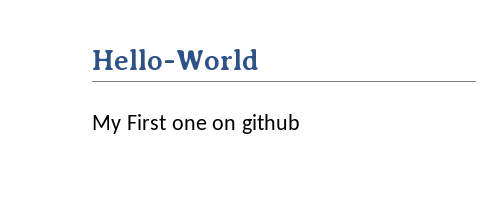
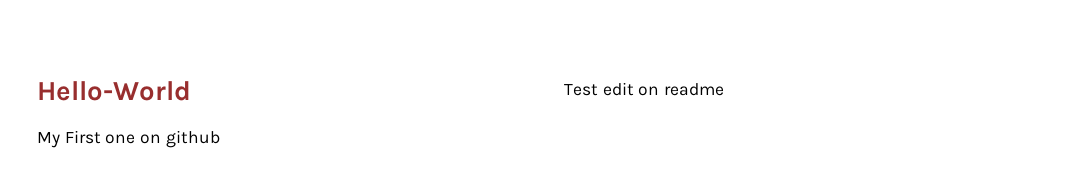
(301, 124) none -> [564,82,725,96] // Test edit on readme

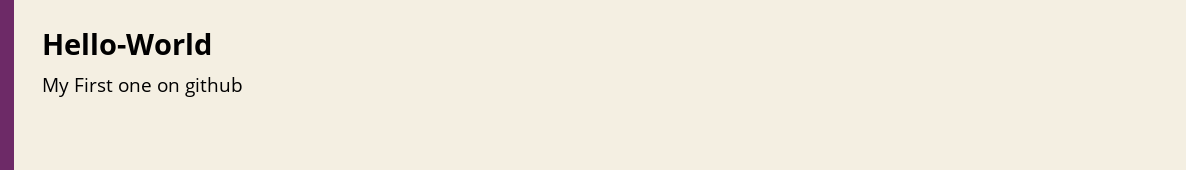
[564,82,725,96] // Test edit on readme -> (243, 87) none

